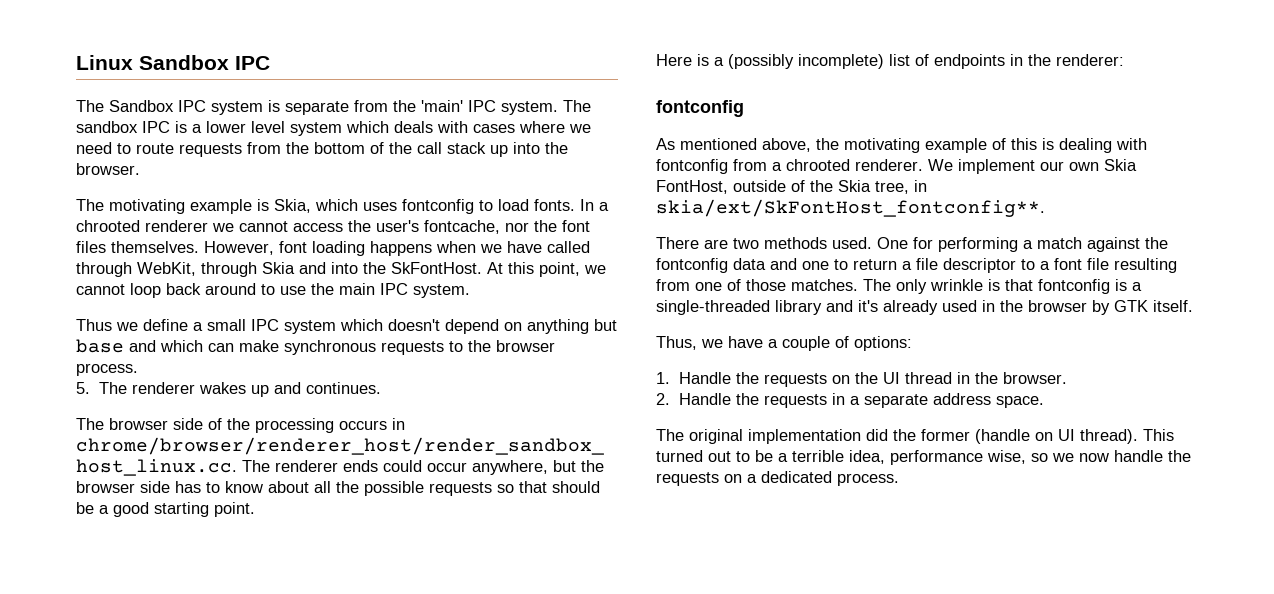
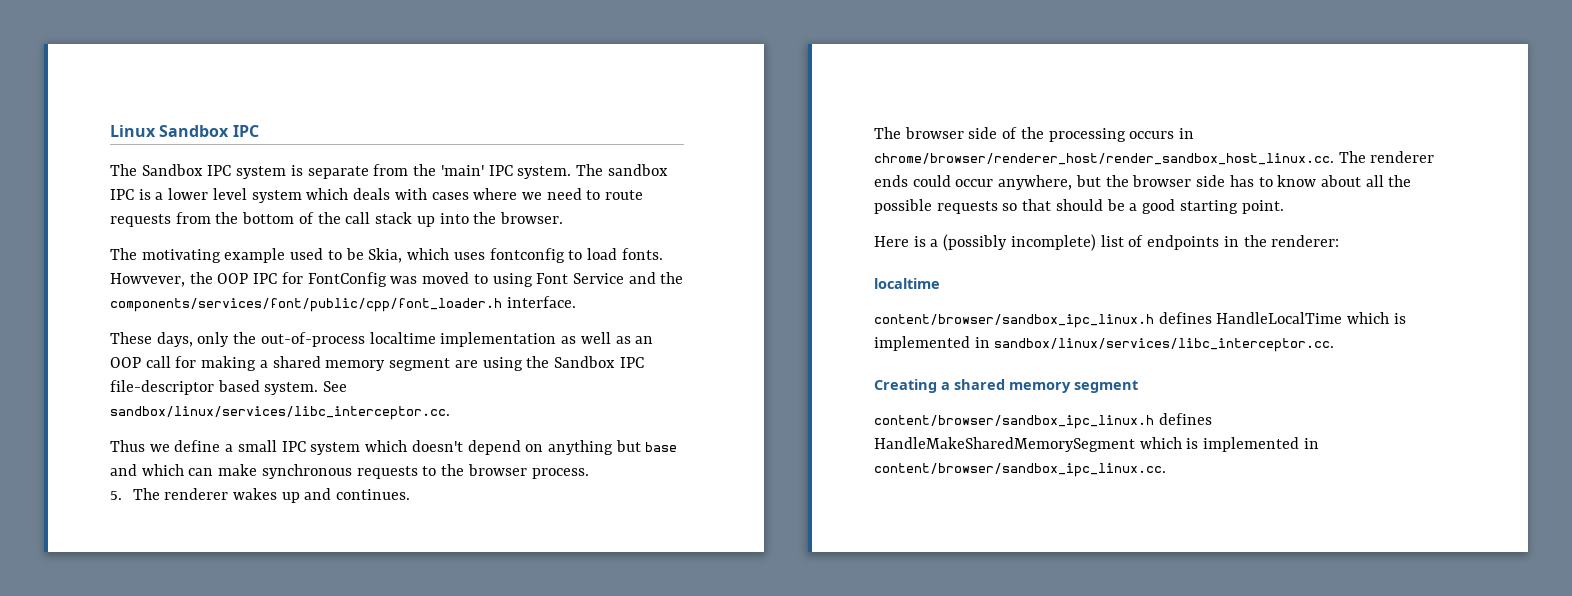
[257,199,269,211] is -> [290,248,364,260] used to be
[580,199,609,211] [76,220,590,234] [76,241,590,256] [76,262,606,277] [76,283,470,298] In a chrooted renderer we cannot access the user's fontcache, nor the font files themselves. However, font loading happens when we have called through WebKit, through Skia and into the SkFontHost. At this point, we cannot loop back around to use the main IPC system. -> [110,272,684,287] [110,296,576,312] [110,332,654,347] [110,356,644,371] [110,380,348,395] [110,406,450,420] Howvever, the OOP IPC for FontConfig was moved to using Font Service and the components/services/font/public/cpp/font_loader.h interface. // These days, only the out-of-process localtime implementation as well as an OOP call for making a shared memory segment are using the Sandbox IPC file-descriptor based system. See sandbox/linux/services/libc_interceptor.cc.
[656,100,744,117] [656,138,1147,153] [656,159,1137,174] [656,180,927,194] [656,199,1045,217] [656,237,1168,252] [656,258,1177,273] [656,279,1142,294] [656,300,1193,315] [656,336,912,351] [656,372,1068,387] [656,393,1045,408] [656,429,1174,444] [656,450,1191,465] [656,471,899,486] fontconfig // As mentioned above, the motivating example of this is dealing with fontconfig from a chrooted renderer. We implement our own Skia FontHost, outside of the Skia tree, in skia/ext/SkFontHost_fontconfig**. // There are two methods used. One for performing a match against the fontconfig data and one to return a file descriptor to a font file resulting from one of those matches. The only wrinkle is that fontconfig is a single-threaded library and it's already used in the browser by GTK itself. // Thus, we have a couple of options: // 1. Handle the requests on the UI thread in the browser. // 2. Handle the requests in a separate address space. // The original implementation did the former (handle on UI thread). This turned out to be a terrible idea, performance wise, so we now handle the requests on a dedicated process. -> [874,278,940,289] [874,312,1406,328] [874,336,1335,352] [874,379,1138,393] [874,413,1212,429] [874,437,1319,452] [874,463,1166,477] localtime // content/browser/sandbox_ipc_linux.h defines HandleLocalTime which is implemented in sandbox/linux/services/libc_interceptor.cc. // Creating a shared memory segment // content/browser/sandbox_ipc_linux.h defines HandleMakeSharedMemorySegment which is implemented in content/browser/sandbox_ipc_linux.cc.

